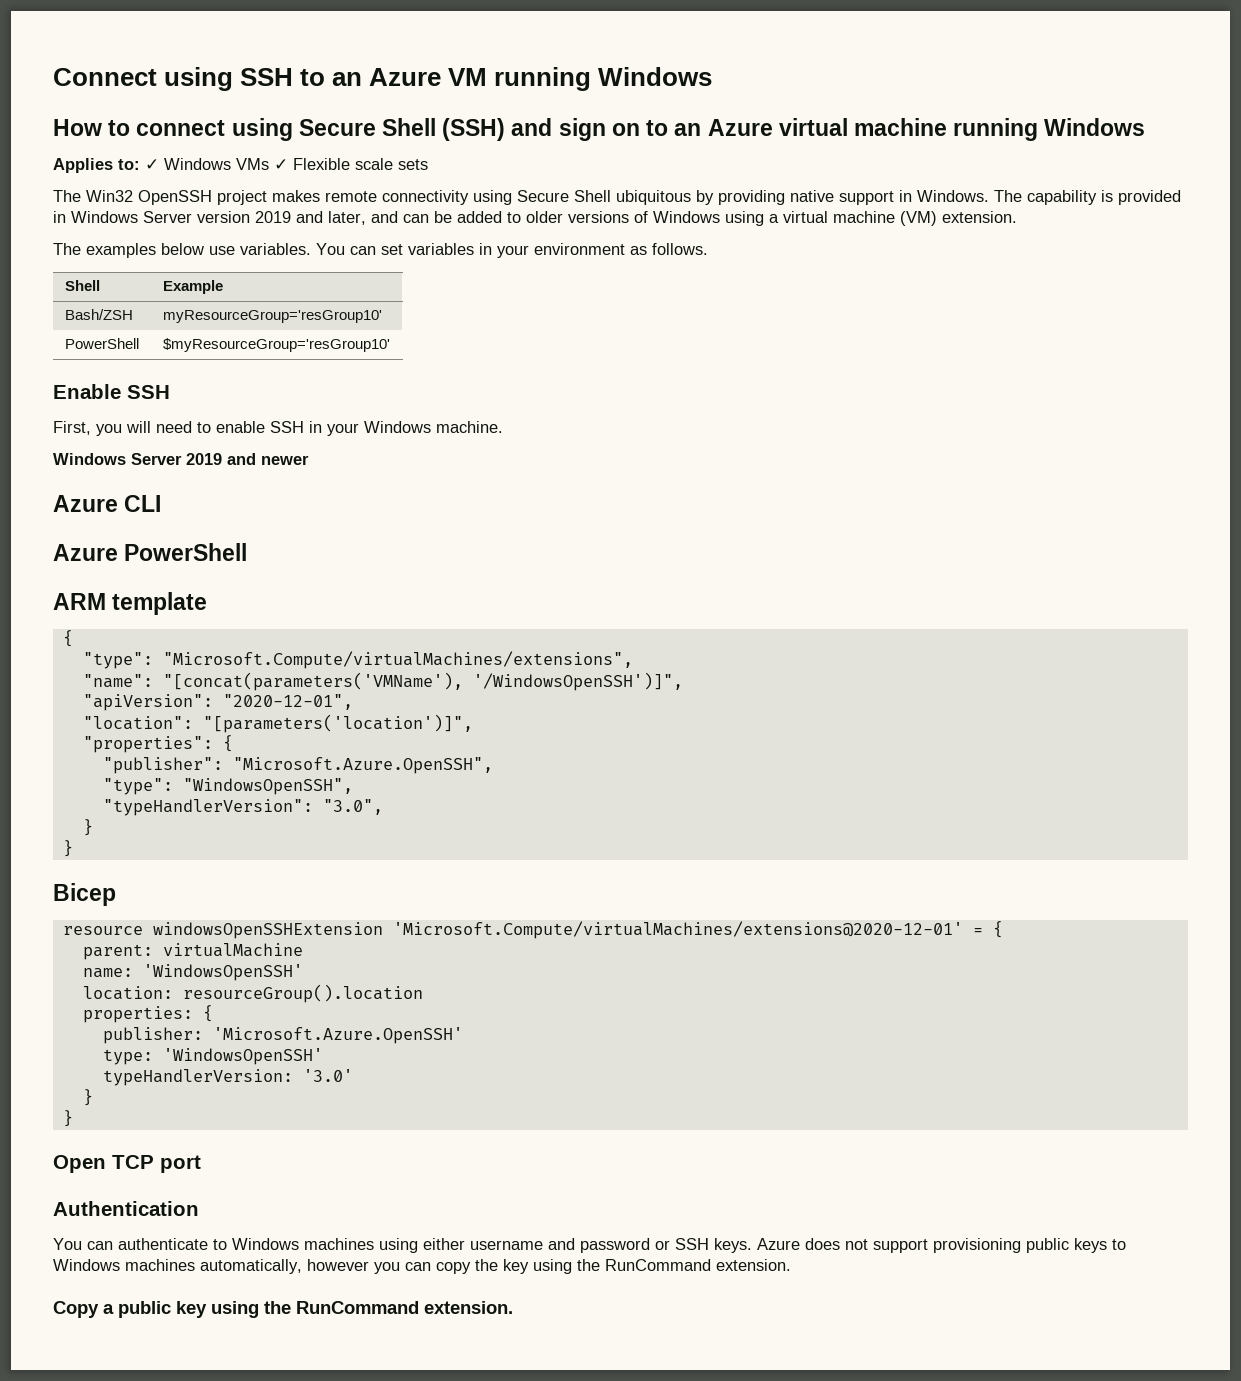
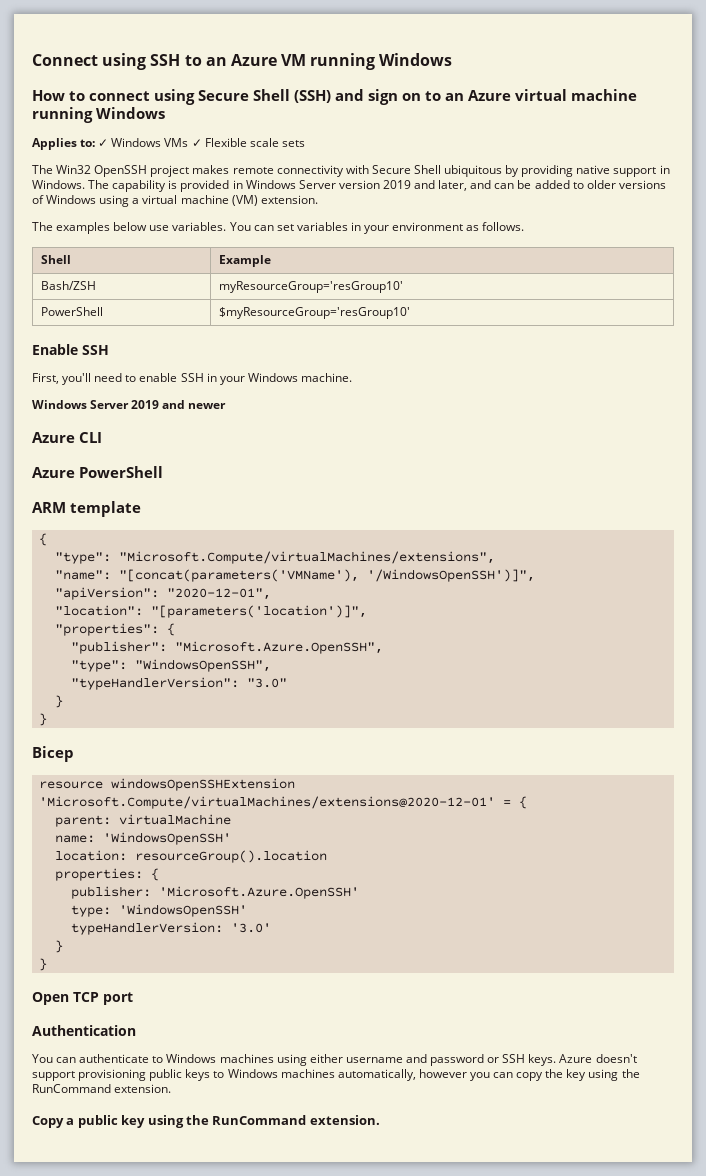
[473,190,512,205] using -> [345,165,369,174] with
[96,421,151,436] you will -> [62,373,92,385] you'll
[322,799,383,815] "3.0", -> [246,678,287,688] "3.0"
[805,1238,868,1250] does not -> [595,1054,637,1063] doesn't

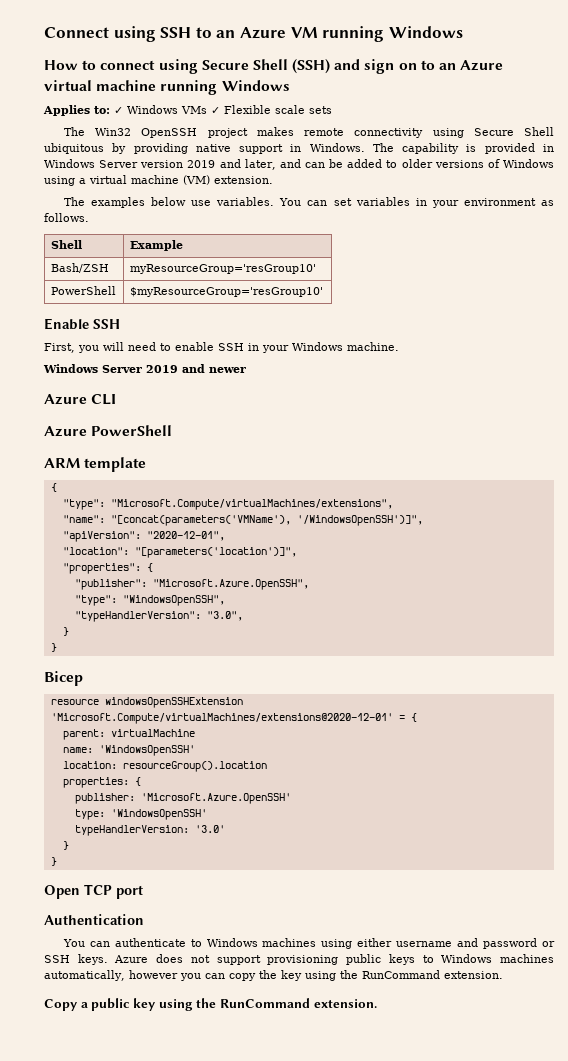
[345,165,369,174] with -> [432,128,464,138] using
[62,373,92,385] you'll -> [78,342,124,353] you will
[246,678,287,688] "3.0" -> [206,611,243,621] "3.0",
[595,1054,637,1063] doesn't -> [156,954,210,963] does not

